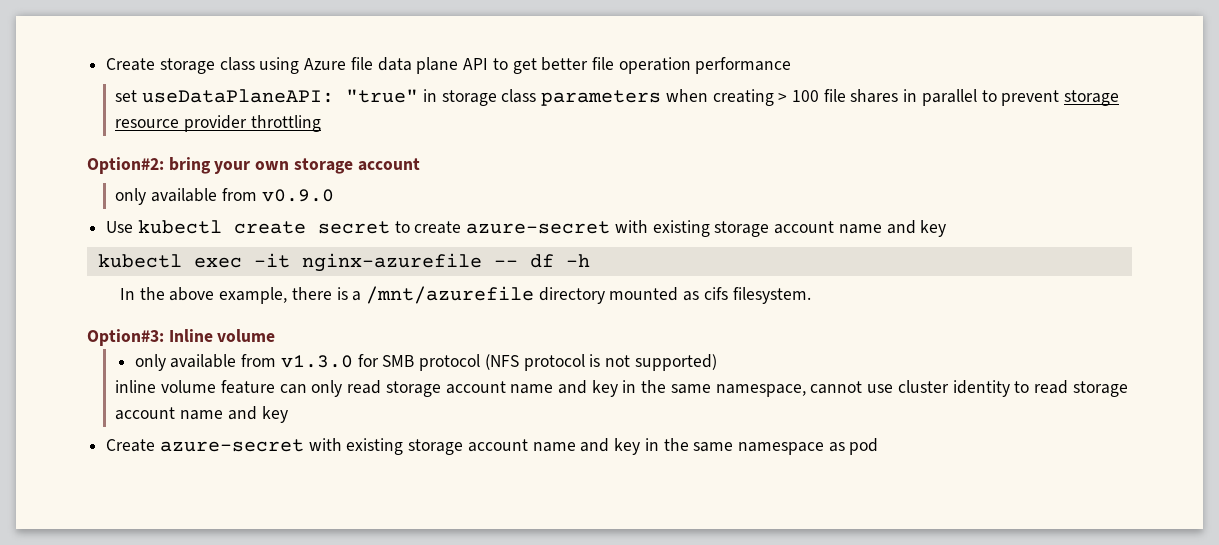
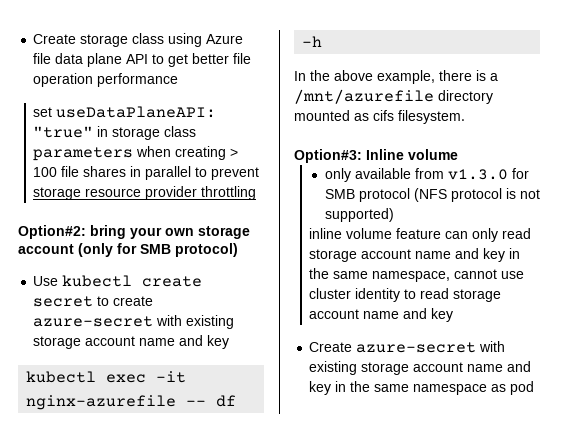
[115,188,334,205] // only available from v0.9.0 -> [78,243,238,257] (only for SMB protocol)

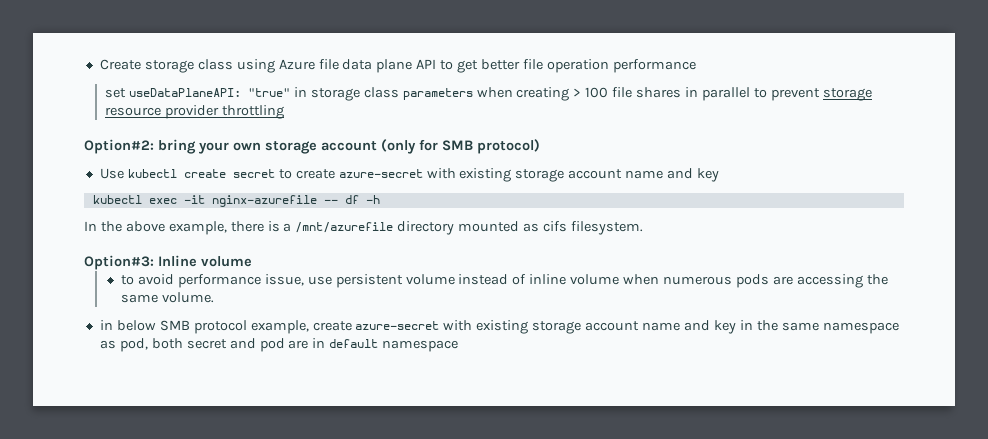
[324,168,529,182] [324,188,540,202] [324,208,394,222] [309,228,532,242] [309,248,521,262] [309,268,525,282] [309,288,502,302] [309,308,454,322] [309,342,353,352] only available from v1.3.0 for SMB protocol (NFS protocol is not supported) // inline volume feature can only read storage account name and key in the same namespace, cannot use cluster identity to read storage account name and key // Create -> [121,274,888,288] [121,292,214,303] [99,320,352,334] to avoid performance issue, use persistent volume instead of inline volume when numerous pods are accessing the same volume. // in below SMB protocol example, create
[510,381,535,395] pod -> [119,338,459,352] pod, both secret and pod are in default namespace

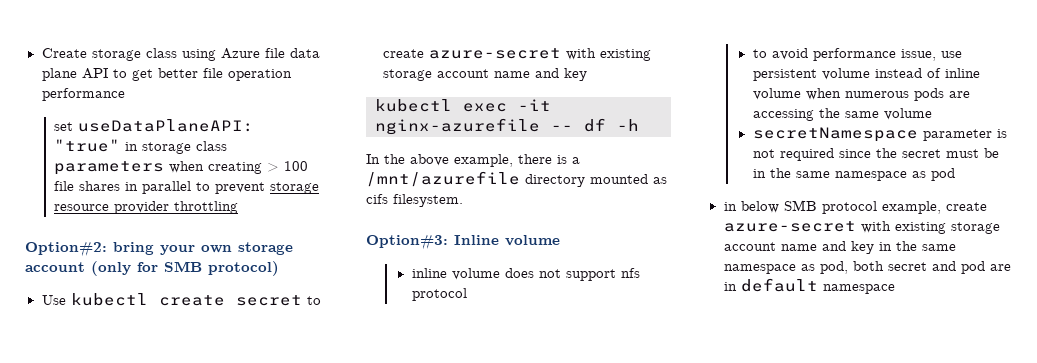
(252, 261) none -> [411,268,640,281] [411,288,467,301] // inline volume does not support nfs protocol
[161,292,214,303] volume. -> [883,108,932,120] [752,127,1007,142] [752,148,999,161] [752,168,955,181] volume // secretNamespace parameter is not required since the secret must be in the same namespace as pod

